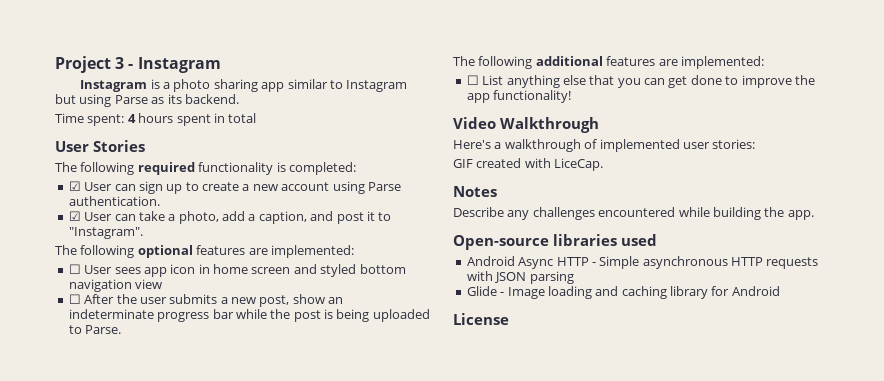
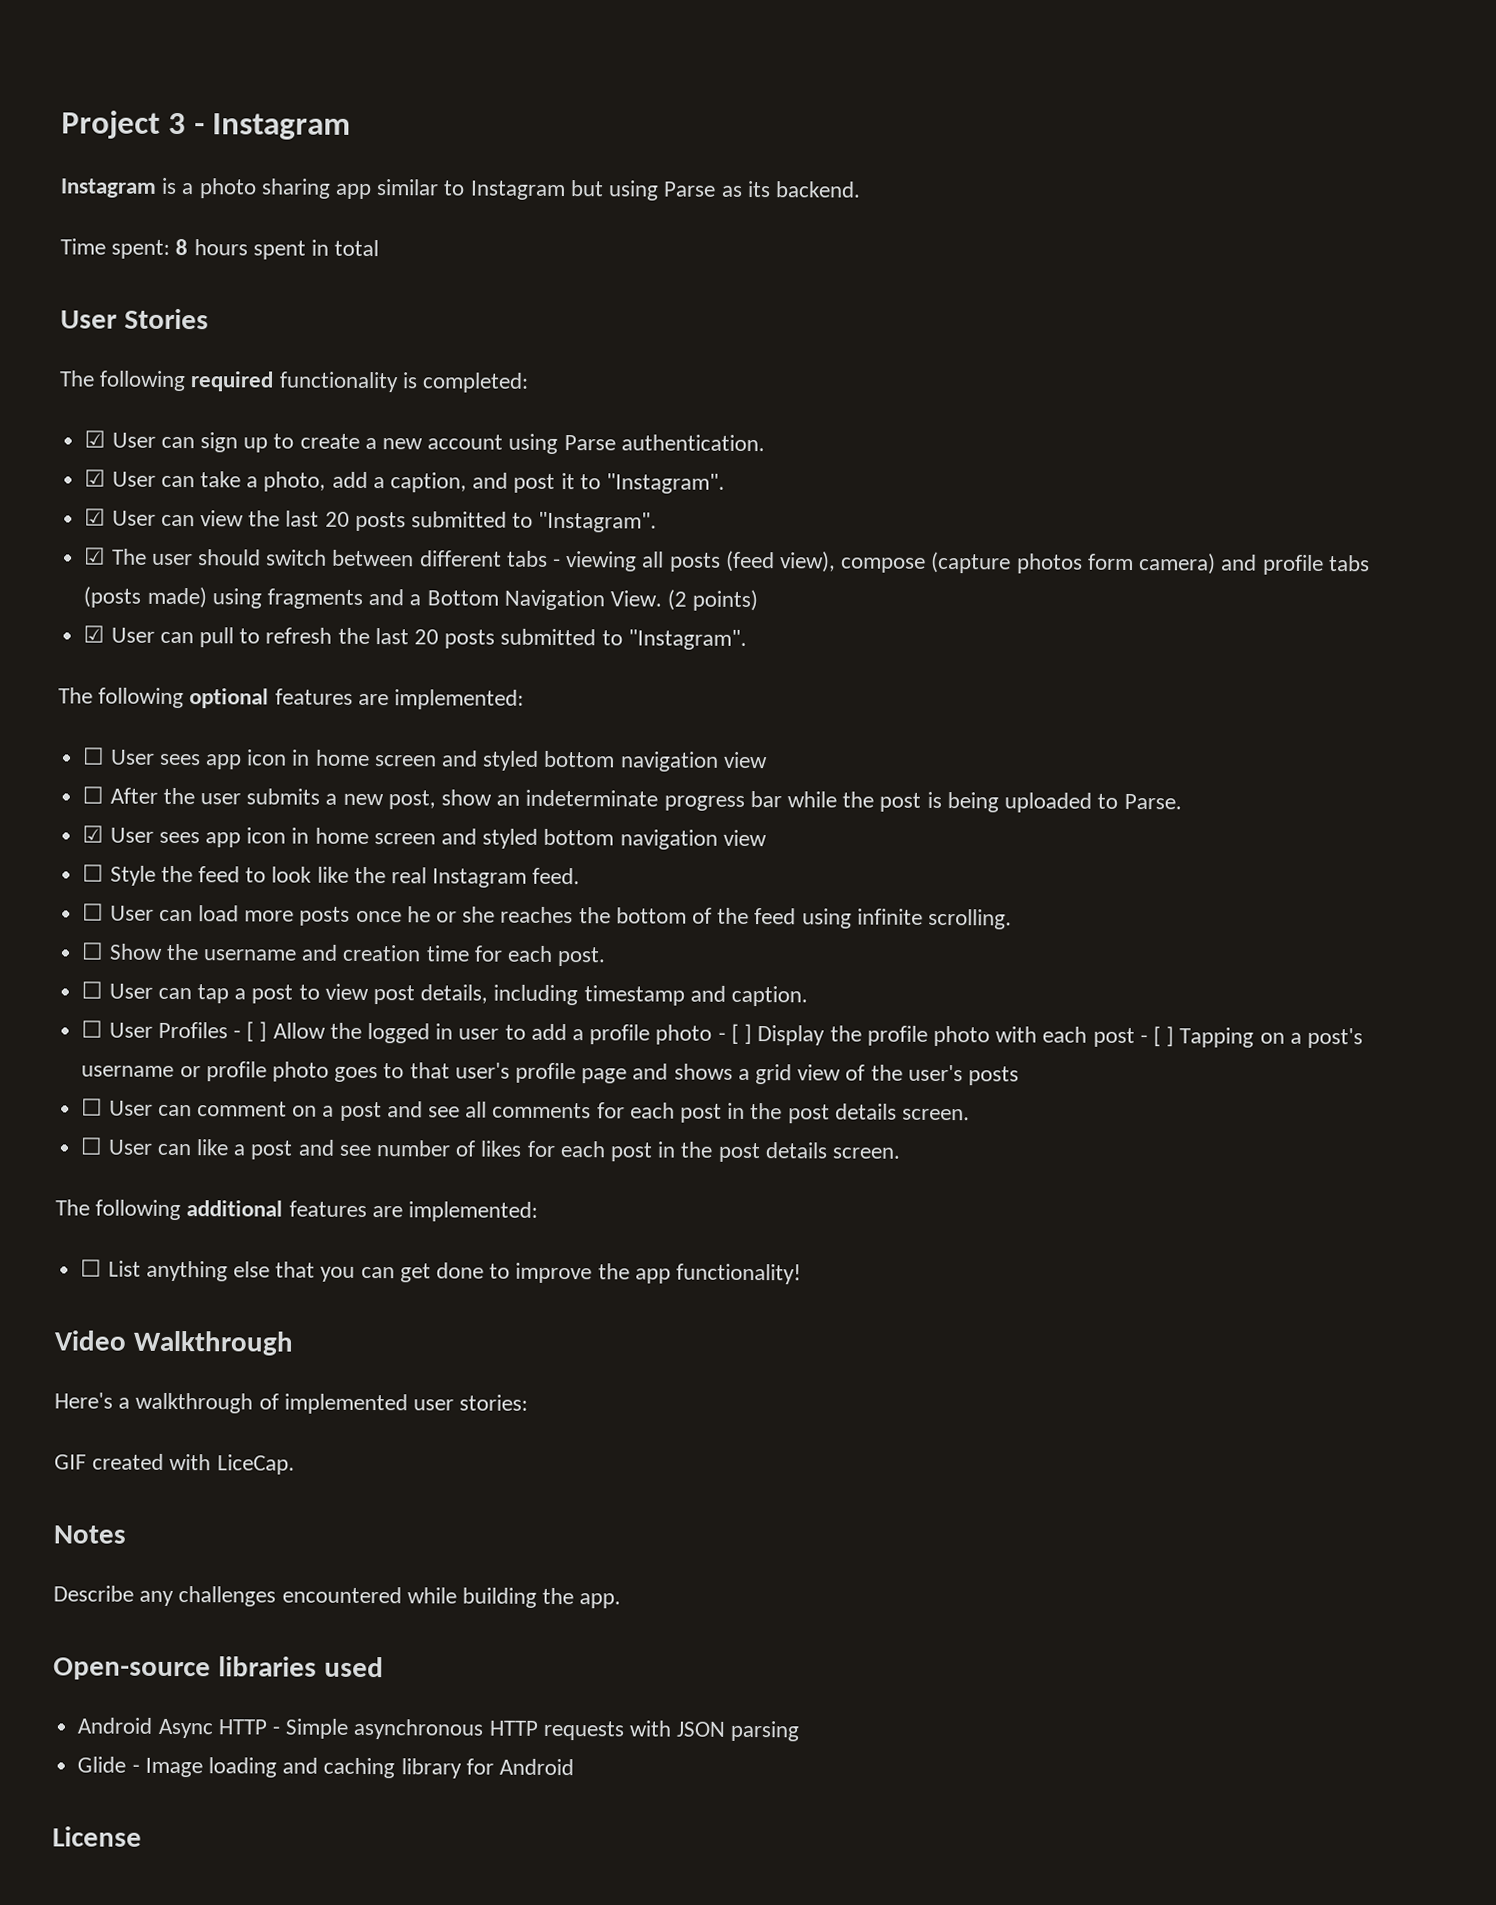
[127,114,136,123] 4 -> [175,238,189,256] 8
(143, 233) none -> [84,508,658,533] [84,547,1370,576] [83,586,759,612] [83,625,747,650] // ☑ User can view the last 20 posts submitted to "Instagram". // ☑ The user should switch between different tabs - viewing all posts (feed view), compose (capture photos form camera) and profile tabs (posts made) using fragments and a Bottom Navigation View. (2 points) // ☑ User can pull to refresh the last 20 posts submitted to "Instagram".
(122, 329) none -> [82,825,767,850] [82,864,581,888] [82,903,1013,930] [81,942,607,967] [81,981,809,1007] [81,1020,1364,1049] [81,1061,1020,1086] [81,1098,971,1124] [80,1137,901,1163] // ☑ User sees app icon in home screen and styled bottom navigation view // ☐ Style the feed to look like the real Instagram feed. // ☐ User can load more posts once he or she reaches the bottom of the feed using infinite scrolling. // ☐ Show the username and creation time for each post. // ☐ User can tap a post to view post details, including timestamp and caption. // ☐ User Profiles - [ ] Allow the logged in user to add a profile photo - [ ] Display the profile photo with each post - [ ] Tapping on a post's username or profile photo goes to that user's profile page and shows a grid view of the user's posts // ☐ User can comment on a post and see all comments for each post in the post details screen. // ☐ User can like a post and see number of likes for each post in the post details screen.

